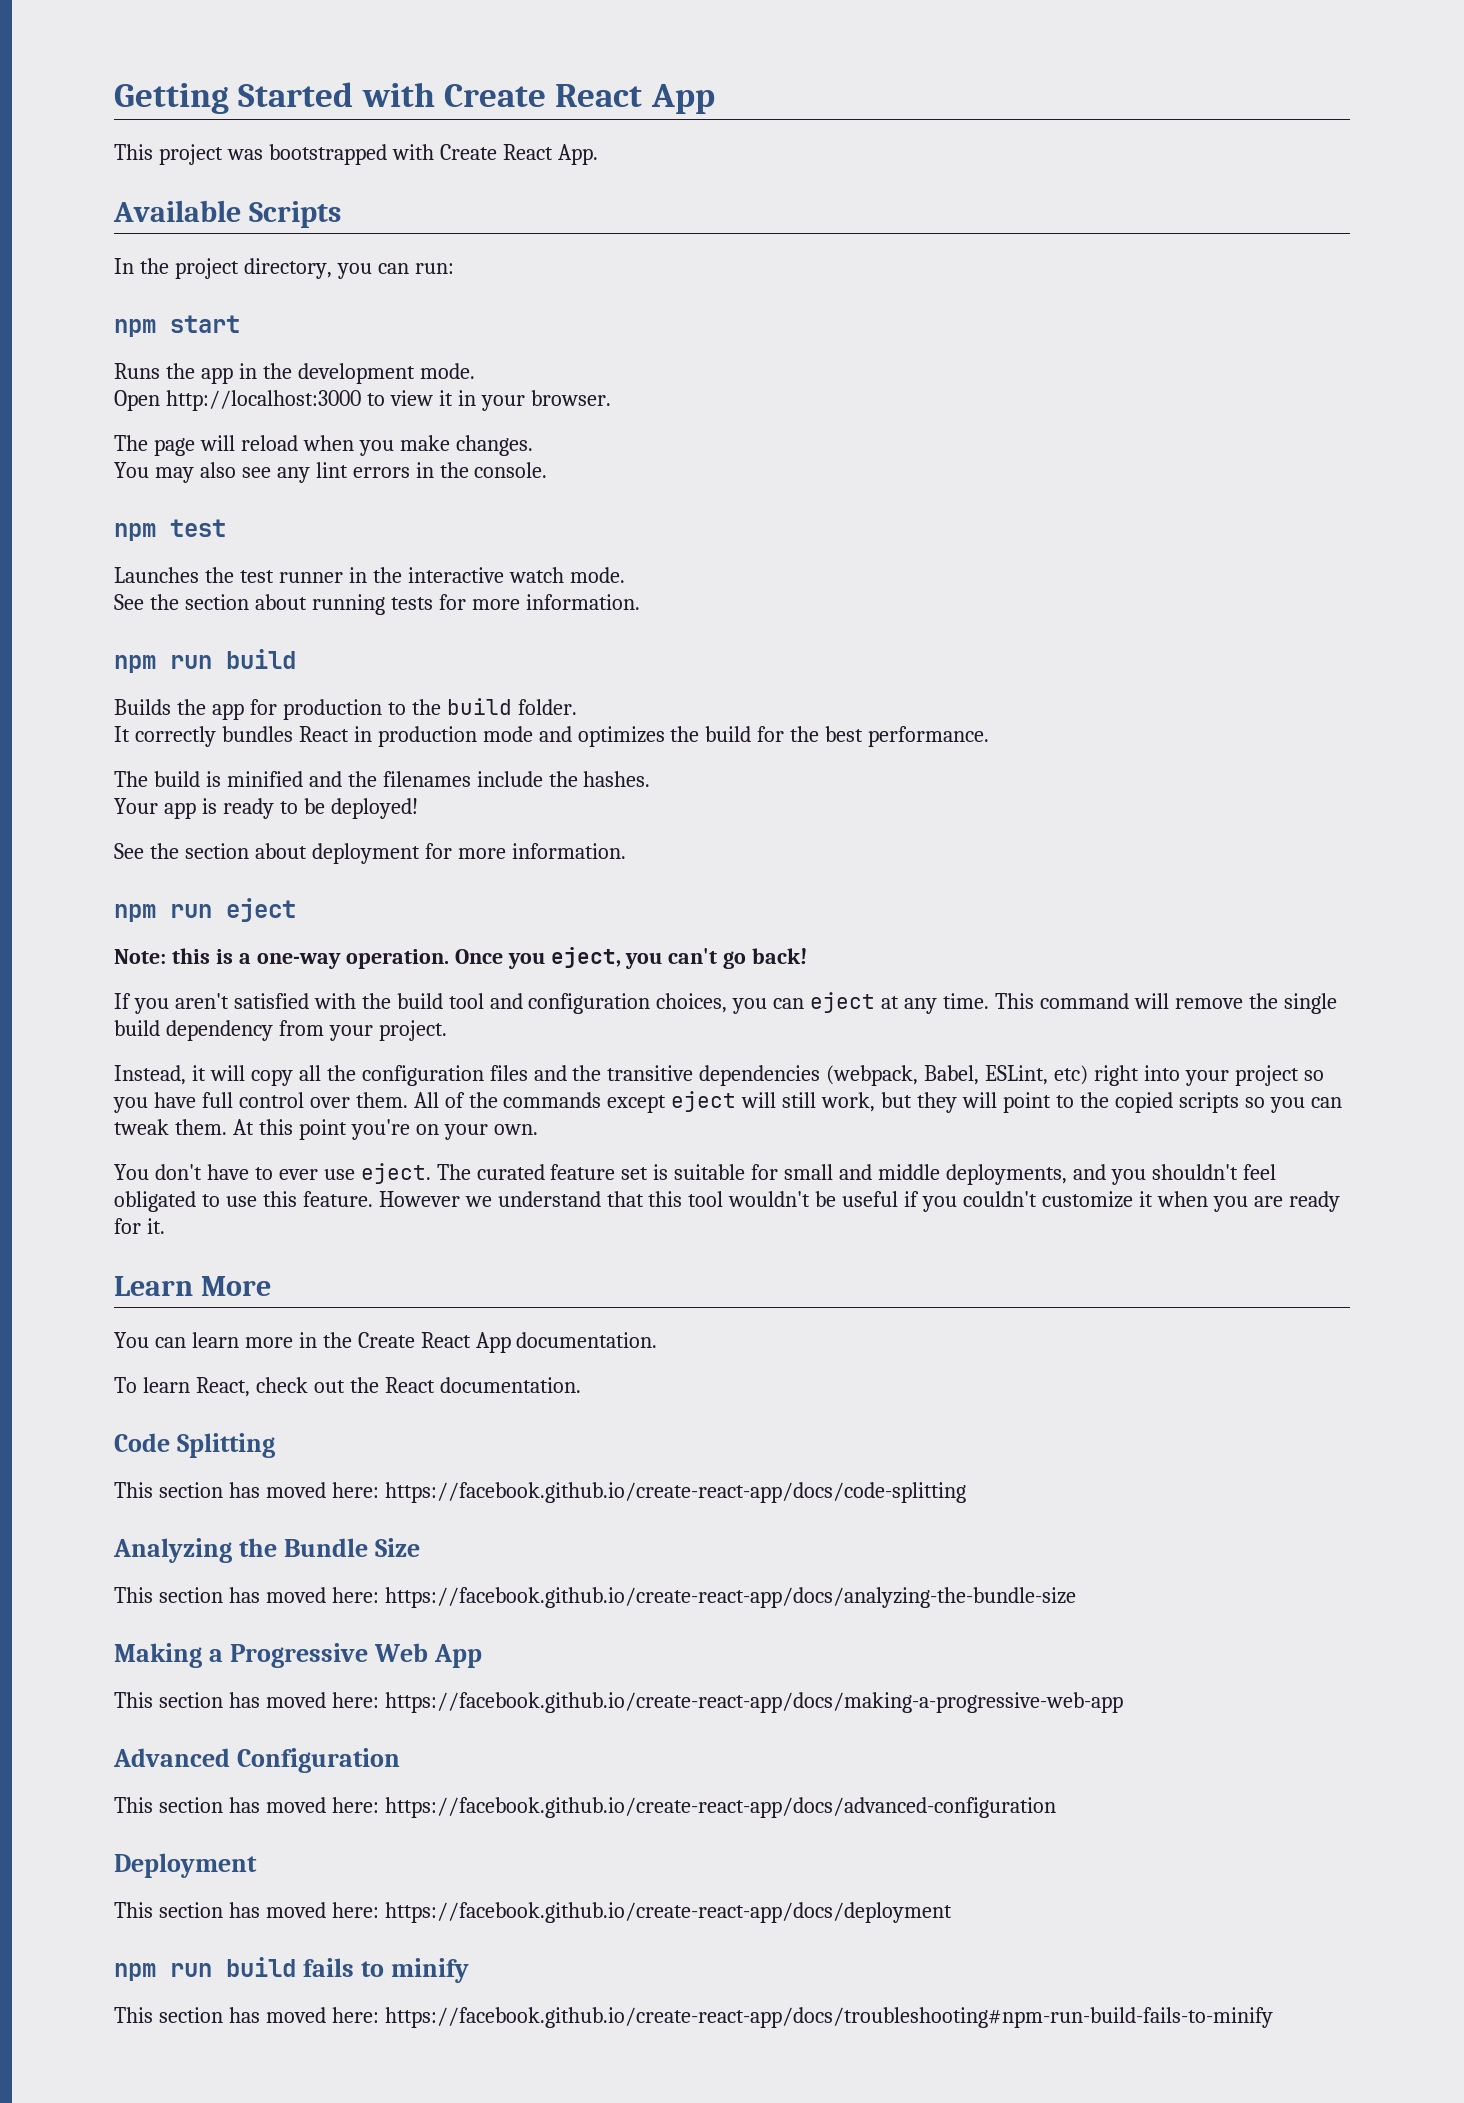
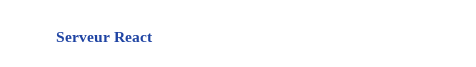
[114,82,715,114] [114,144,598,165] [113,200,341,228] [114,258,454,279] [114,315,240,337] [114,363,475,384] [114,390,611,411] [114,435,533,456] [114,462,548,483] [114,519,226,541] [114,567,625,583] [114,594,640,615] [114,649,296,673] [114,698,577,720] [114,726,990,747] [114,771,651,787] [114,798,418,819] [114,843,626,864] [114,898,296,922] [114,947,808,969] [114,992,1337,1014] [114,1020,447,1041] [114,1065,1324,1086] [113,1091,1342,1113] [114,1119,538,1140] [114,1163,1276,1185] [114,1191,1340,1212] [114,1218,165,1234] [114,1276,271,1296] [114,1332,658,1353] [114,1377,581,1397] [114,1433,275,1458] [114,1482,966,1503] [113,1538,420,1563] [114,1587,1076,1608] [114,1643,482,1668] [114,1692,1123,1713] [113,1748,400,1773] [114,1797,1056,1818] [114,1853,257,1878] [114,1902,952,1923] [114,1957,469,1983] [114,2007,1273,2028] Getting Started with Create React App // This project was bootstrapped with Create React App. // Available Scripts // In the project directory, you can run: // npm start // Runs the app in the development mode. // Open http://localhost:3000 to view it in your browser. // The page will reload when you make changes. // You may also see any lint errors in the console. // npm test // Launches the test runner in the interactive watch mode. // See the section about running tests for more information. // npm run build // Builds the app for production to the build folder. // It correctly bundles React in production mode and optimizes the build for the best performance. // The build is minified and the filenames include the hashes. // Your app is ready to be deployed! // See the section about deployment for more information. // npm run eject // Note: this is a one-way operation. Once you eject, you can't go back! // If you aren't satisfied with the build tool and configuration choices, you can eject at any time. This command will remove the single build dependency from your project. // Instead, it will copy all the configuration files and the transitive dependencies (webpack, Babel, ESLint, etc) right into your project so you have full control over them. All of the commands except eject will still work, but they will point to the copied scripts so you can tweak them. At this point you're on your own. // You don't have to ever use eject. The curated feature set is suitable for small and middle deployments, and you shouldn't feel obligated to use this feature. However we understand that this tool wouldn't be useful if you couldn't customize it when you are ready for it. // Learn More // You can learn more in the Create React App documentation. // To learn React, check out the React documentation. // Code Splitting // This section has moved here: https://facebook.github.io/create-react-app/docs/code-splitting // Analyzing the Bundle Size // This section has moved here: https://facebook.github.io/create-react-app/docs/analyzing-the-bundle-size // Making a Progressive Web App // This section has moved here: https://facebook.github.io/create-react-app/docs/making-a-progressive-web-app // Advanced Configuration // This section has moved here: https://facebook.github.io/create-react-app/docs/advanced-configuration // Deployment // This section has moved here: https://facebook.github.io/create-react-app/docs/deployment // npm run build fails to minify // This section has moved here: https://facebook.github.io/create-react-app/docs/troubleshooting#npm-run-build-fails-to-minify -> [56,32,154,42] Serveur React

